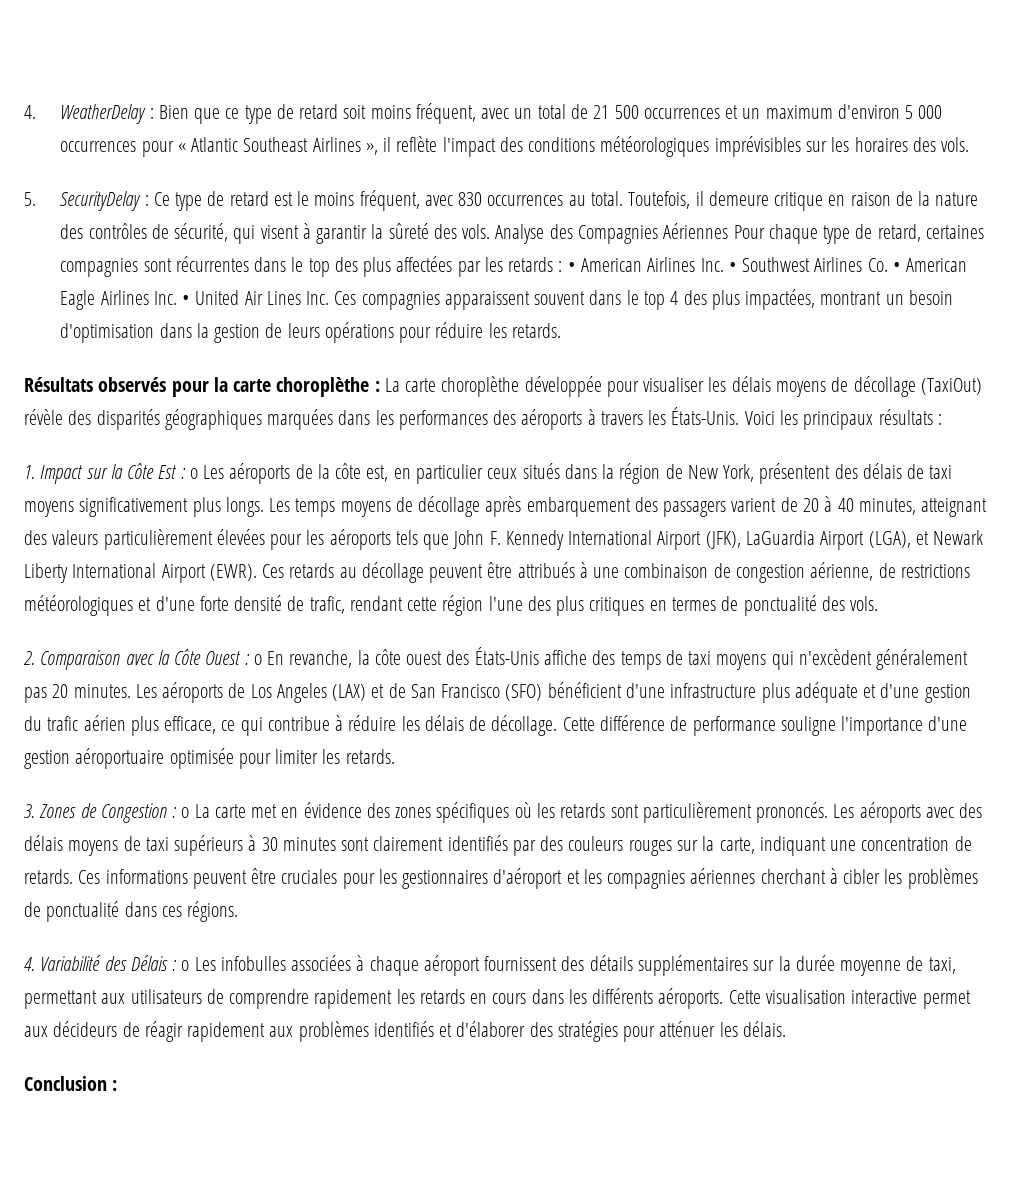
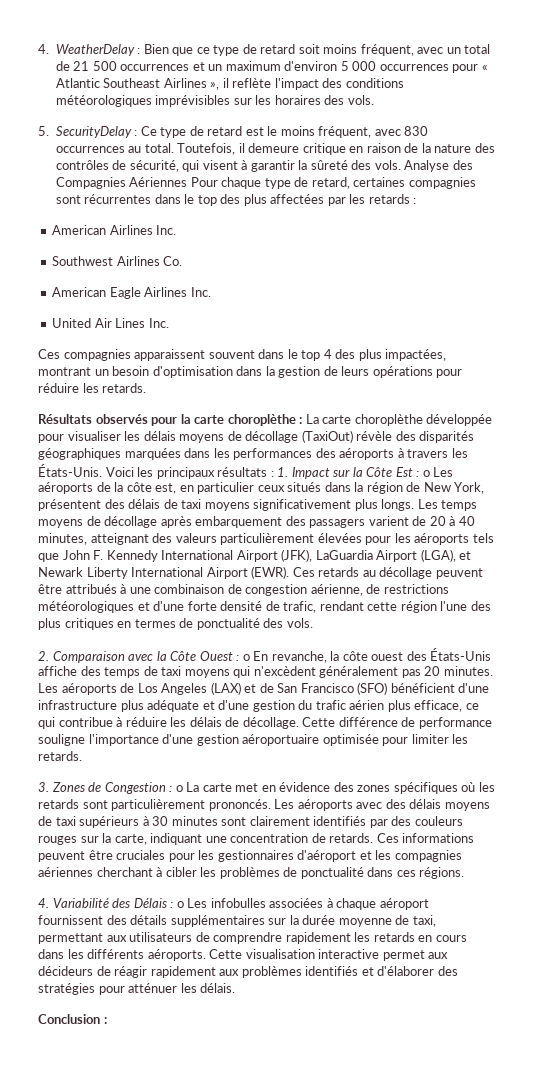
[567,262,576,272] • -> (417, 201) //
[728,262,737,272] • -> (177, 230) //
[892,262,901,272] • -> (183, 261) //
[182,295,191,305] • -> (211, 292) //
(330, 298) none -> (169, 323) //
(942, 419) // -> (274, 474) none

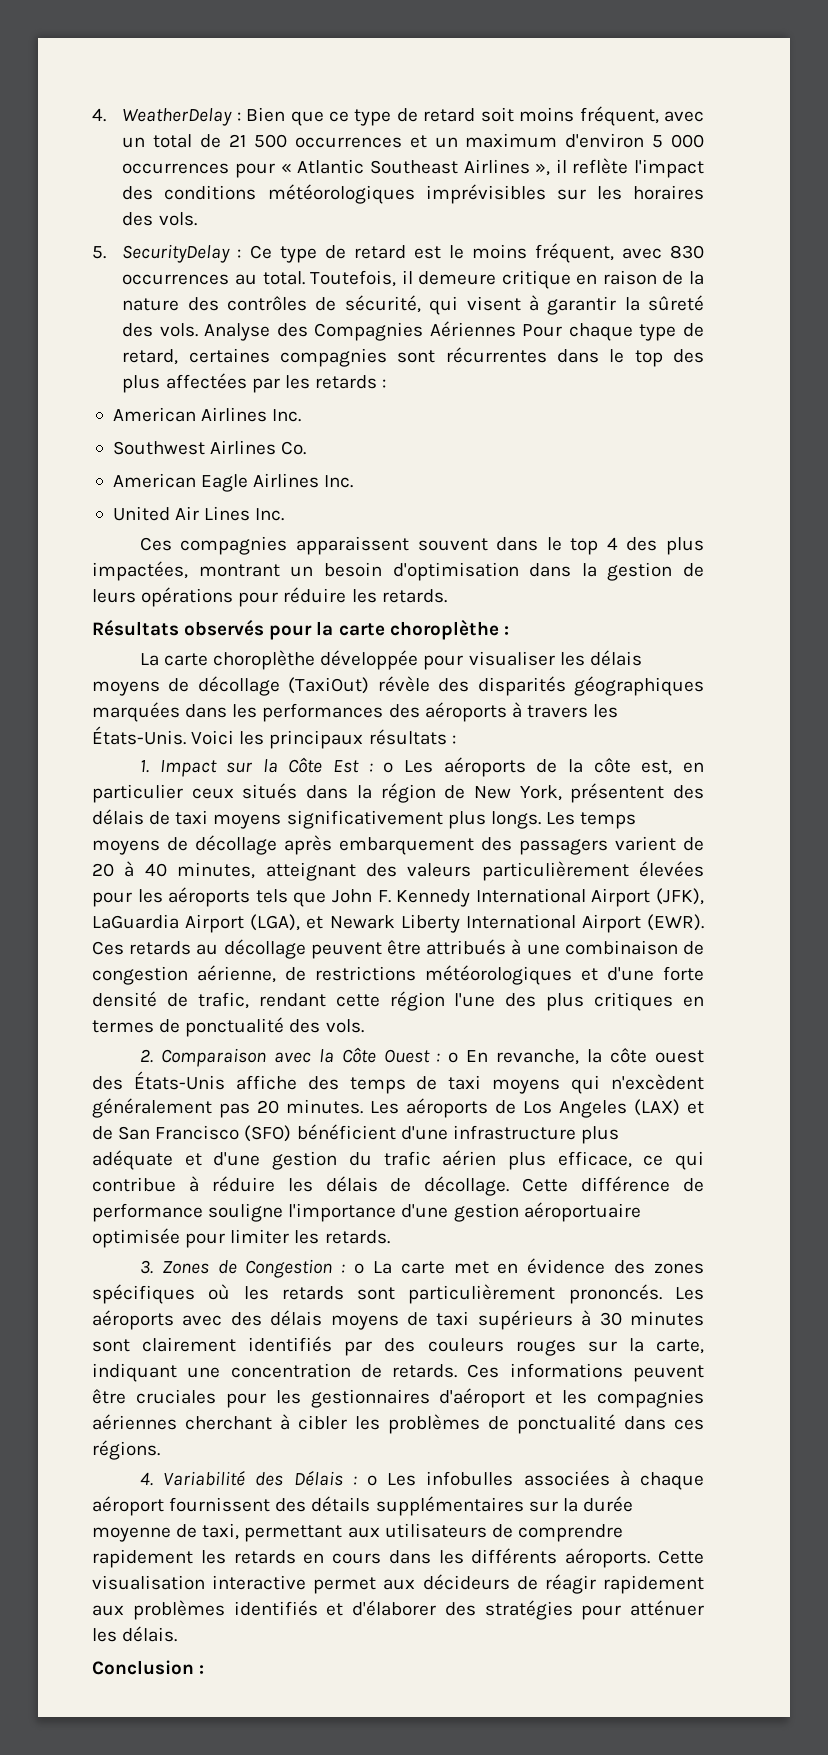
(303, 420) none -> (509, 630) //
(274, 474) none -> (456, 739) //

